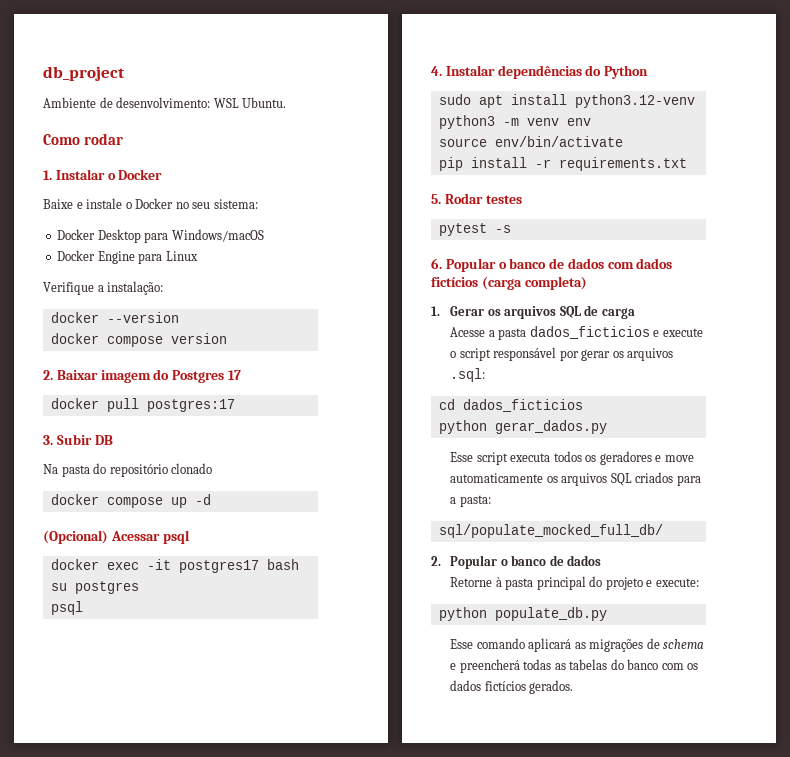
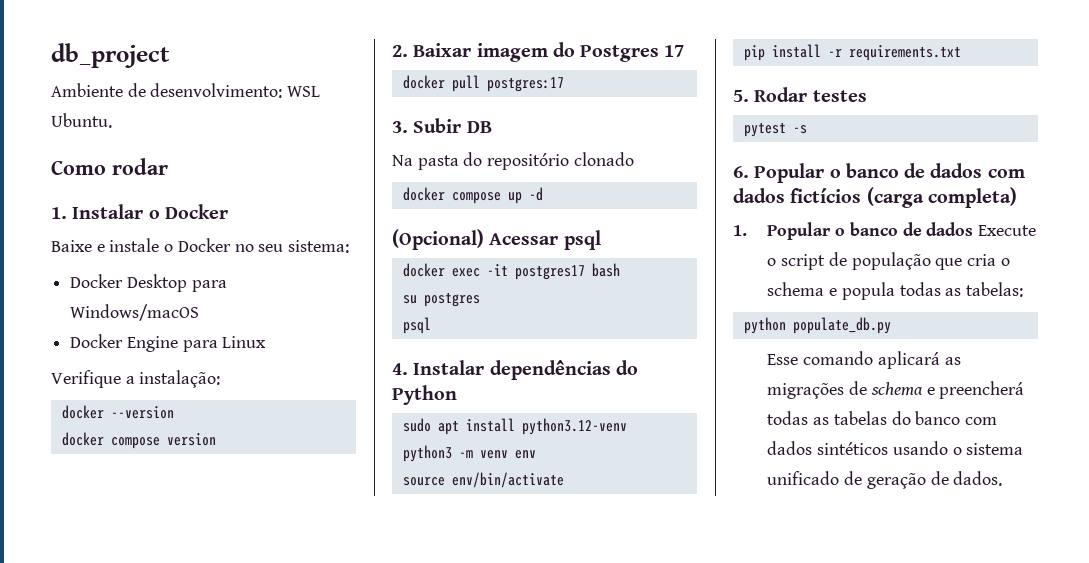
[450,305,635,319] [450,326,703,340] [450,347,674,361] [450,368,486,382] [438,399,583,412] [438,420,607,434] [450,451,694,465] [450,472,701,486] [450,495,491,507] [438,524,663,538] [431,555,602,569] [450,576,699,590] Gerar os arquivos SQL de carga // Acesse a pasta dados_ficticios e execute o script responsável por gerar os arquivos .sql: // cd dados_ficticios // python gerar_dados.py // Esse script executa todos os geradores e move automaticamente os arquivos SQL criados para a pasta: // sql/populate_mocked_full_db/ // 2. Popular o banco de dados // Retorne à pasta principal do projeto e execute: -> [767,222,1037,240] [767,252,1010,270] [767,282,1024,300] Popular o banco de dados Execute o script de população que cria o schema e popula todas as tabelas:
[687,663,699,670] [450,680,574,694] os dados fictícios gerados. -> [767,441,1024,455] [767,471,1003,489] dados sintéticos usando o sistema unificado de geração de dados.

